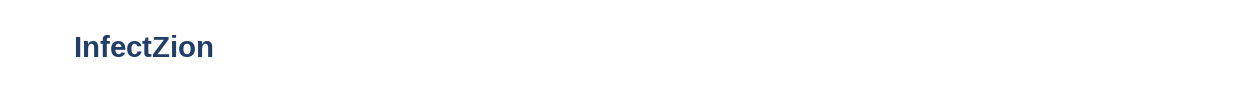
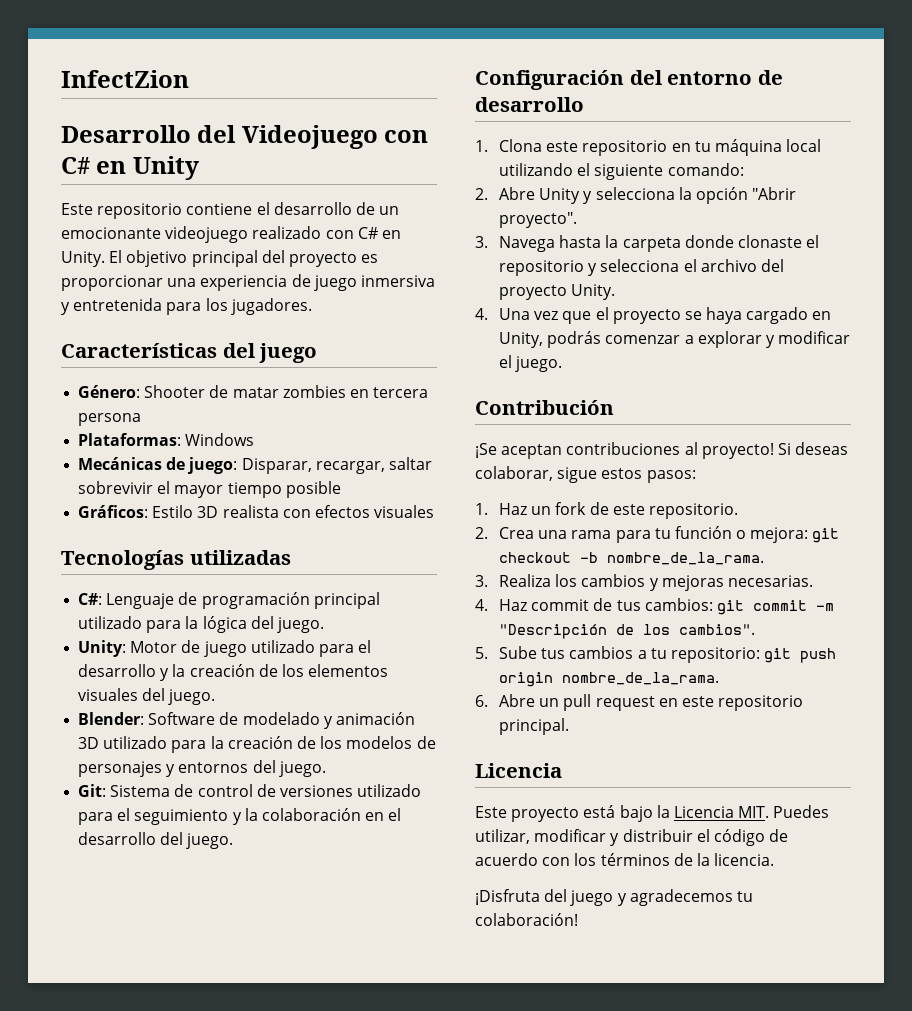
(214, 46) none -> [61,125,429,149] [61,156,199,180] [61,202,400,219] [61,226,401,243] [61,250,379,267] [61,274,435,291] [61,298,312,315] [61,343,318,363] [78,385,429,398] [78,413,142,426] [78,433,255,446] [78,457,432,474] [78,481,341,498] [78,505,435,518] [61,550,291,570] [78,592,380,609] [78,616,324,633] [78,640,372,657] [78,664,389,681] [78,688,216,705] [78,712,415,729] [78,736,436,753] [78,760,326,777] [78,784,422,797] [78,808,402,825] [78,832,234,849] [475,70,783,90] [475,97,584,112] [475,139,822,156] [498,163,744,180] [475,187,797,204] [498,212,577,228] [475,235,820,252] [498,259,784,276] [498,284,616,300] [475,307,832,324] [498,331,851,348] [498,355,563,372] [475,400,614,415] [475,442,849,459] [475,466,696,483] [475,502,738,519] [475,526,840,543] [498,552,764,565] [475,574,813,591] [475,598,834,615] [498,624,755,639] [475,646,837,663] [498,672,719,687] [475,694,804,711] [498,718,569,735] [475,763,562,778] [475,805,830,822] [475,829,789,846] [475,853,775,866] [475,889,753,906] [475,913,578,926] // Desarrollo del Videojuego con C# en Unity // Este repositorio contiene el desarrollo de un emocionante videojuego realizado con C# en Unity. El objetivo principal del proyecto es proporcionar una experiencia de juego inmersiva y entretenida para los jugadores. // Características del juego // Género: Shooter de matar zombies en tercera persona // Plataformas: Windows // Mecánicas de juego: Disparar, recargar, saltar sobrevivir el mayor tiempo posible // Gráficos: Estilo 3D realista con efectos visuales // Tecnologías utilizadas // C#: Lenguaje de programación principal utilizado para la lógica del juego. // Unity: Motor de juego utilizado para el desarrollo y la creación de los elementos visuales del juego. // Blender: Software de modelado y animación 3D utilizado para la creación de los modelos de personajes y entornos del juego. // Git: Sistema de control de versiones utilizado para el seguimiento y la colaboración en el desarrollo del juego. // Configuración del entorno de desarrollo // 1. Clona este repositorio en tu máquina local utilizando el siguiente comando: // 2. Abre Unity y selecciona la opción "Abrir proyecto". // 3. Navega hasta la carpeta donde clonaste el repositorio y selecciona el archivo del proyecto Unity. // 4. Una vez que el proyecto se haya cargado en Unity, podrás comenzar a explorar y modificar el juego. // Contribución // ¡Se aceptan contribuciones al proyecto! Si deseas colaborar, sigue estos pasos: // 1. Haz un fork de este repositorio. // 2. Crea una rama para tu función o mejora: git checkout -b nombre_de_la_rama. // 3. Realiza los cambios y mejoras necesarias. // 4. Haz commit de tus cambios: git commit -m "Descripción de los cambios". // 5. Sube tus cambios a tu repositorio: git push origin nombre_de_la_rama. // 6. Abre un pull request en este repositorio principal. // Licencia // Este proyecto está bajo la Licencia MIT. Puedes utilizar, modificar y distribuir el código de acuerdo con los términos de la licencia. // ¡Disfruta del juego y agradecemos tu colaboración!

